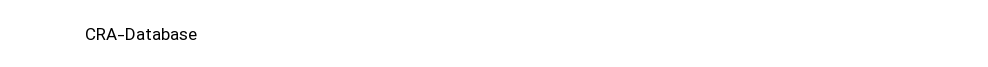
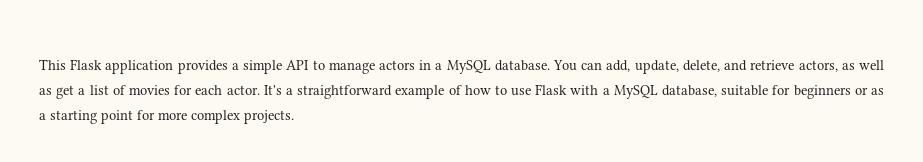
[85,28,197,40] CRA-Database -> [39,59,885,74] [39,84,885,99] [39,110,294,124] This Flask application provides a simple API to manage actors in a MySQL database. You can add, update, delete, and retrieve actors, as well as get a list of movies for each actor. It's a straightforward example of how to use Flask with a MySQL database, suitable for beginners or as a starting point for more complex projects.

